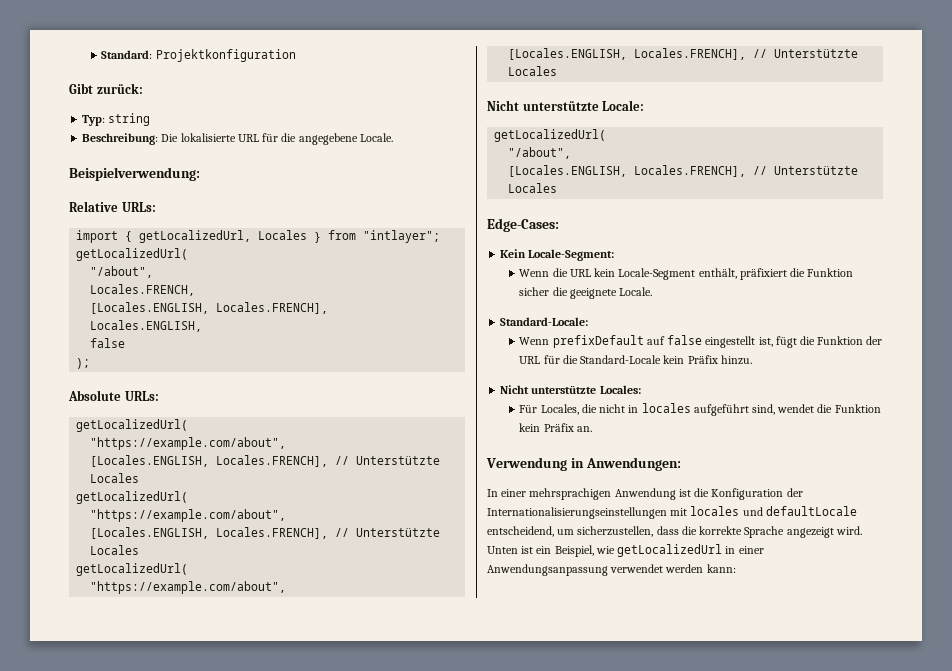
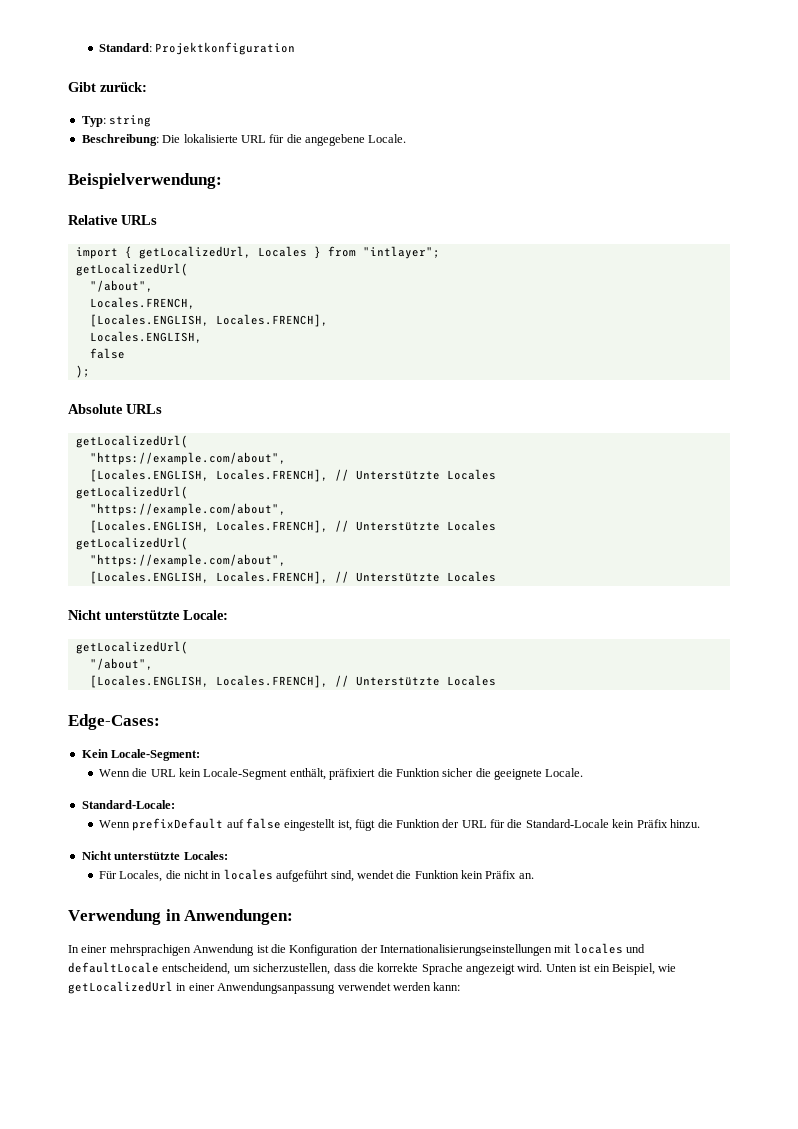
[121,202,156,212] URLs: -> [121,215,157,225] URLs
[124,391,159,401] URLs: -> [126,404,162,414] URLs

